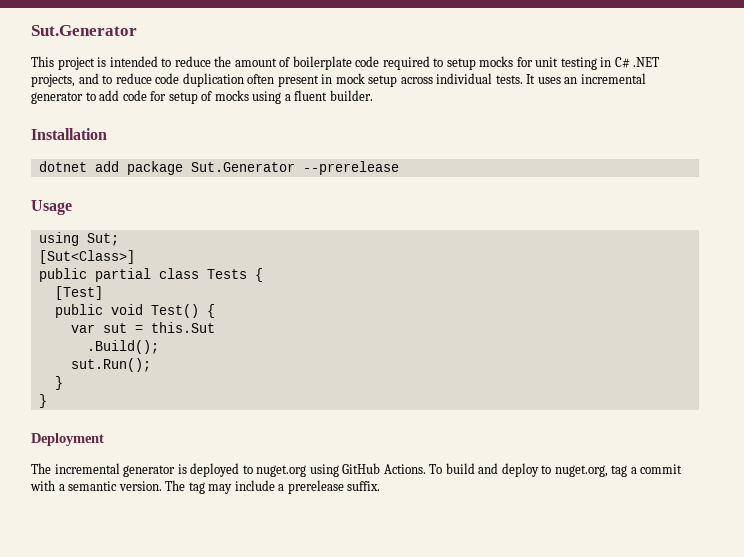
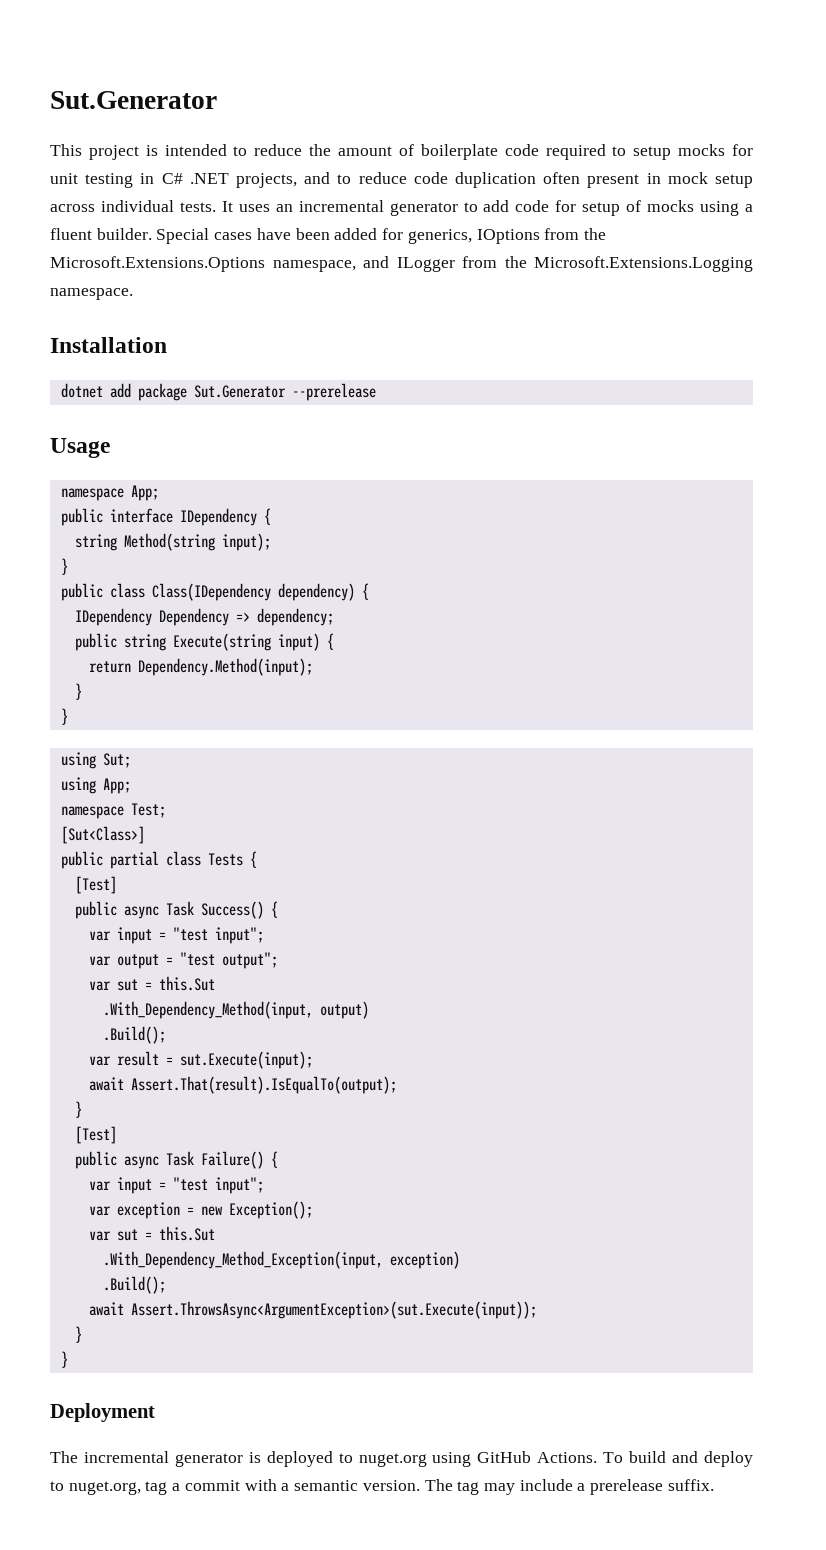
(373, 95) none -> [156,228,606,244] [50,256,753,272] [50,288,133,300] Special cases have been added for generics, IOptions from the Microsoft.Extensions.Options namespace, and ILogger from the Microsoft.Extensions.Logging namespace.
[38,232,119,246] using Sut; -> [60,485,159,501] [60,508,271,526] [74,533,271,551] [60,558,68,575] [60,583,369,601] [74,608,334,626] [74,633,334,651] [88,658,313,676] [74,683,82,700] [60,708,68,725] [60,752,131,769] [60,777,131,794] [60,803,166,819] namespace App; // public interface IDependency { // string Method(string input); // } // public class Class(IDependency dependency) { // IDependency Dependency => dependency; // public string Execute(string input) { // return Dependency.Method(input); // } // } // using Sut; // using App; // namespace Test;
[110,304,215,318] [70,322,215,333] [86,340,159,354] [70,358,151,372] void Test() { // var sut = this.Sut // .Build(); // sut.Run(); -> [123,901,278,919] [88,927,264,944] [88,952,278,969] [88,976,215,991] [102,1001,369,1019] [102,1026,166,1044] [88,1051,313,1069] [88,1076,397,1094] [74,1101,82,1118] [74,1126,117,1144] [74,1151,278,1169] [88,1177,264,1194] [88,1201,313,1219] [88,1226,215,1241] [102,1251,460,1269] [102,1276,166,1294] [88,1301,537,1319] async Task Success() { // var input = "test input"; // var output = "test output"; // var sut = this.Sut // .With_Dependency_Method(input, output) // .Build(); // var result = sut.Execute(input); // await Assert.That(result).IsEqualTo(output); // } // [Test] // public async Task Failure() { // var input = "test input"; // var exception = new Exception(); // var sut = this.Sut // .With_Dependency_Method_Exception(input, exception) // .Build(); // await Assert.ThrowsAsync<ArgumentException>(sut.Execute(input));

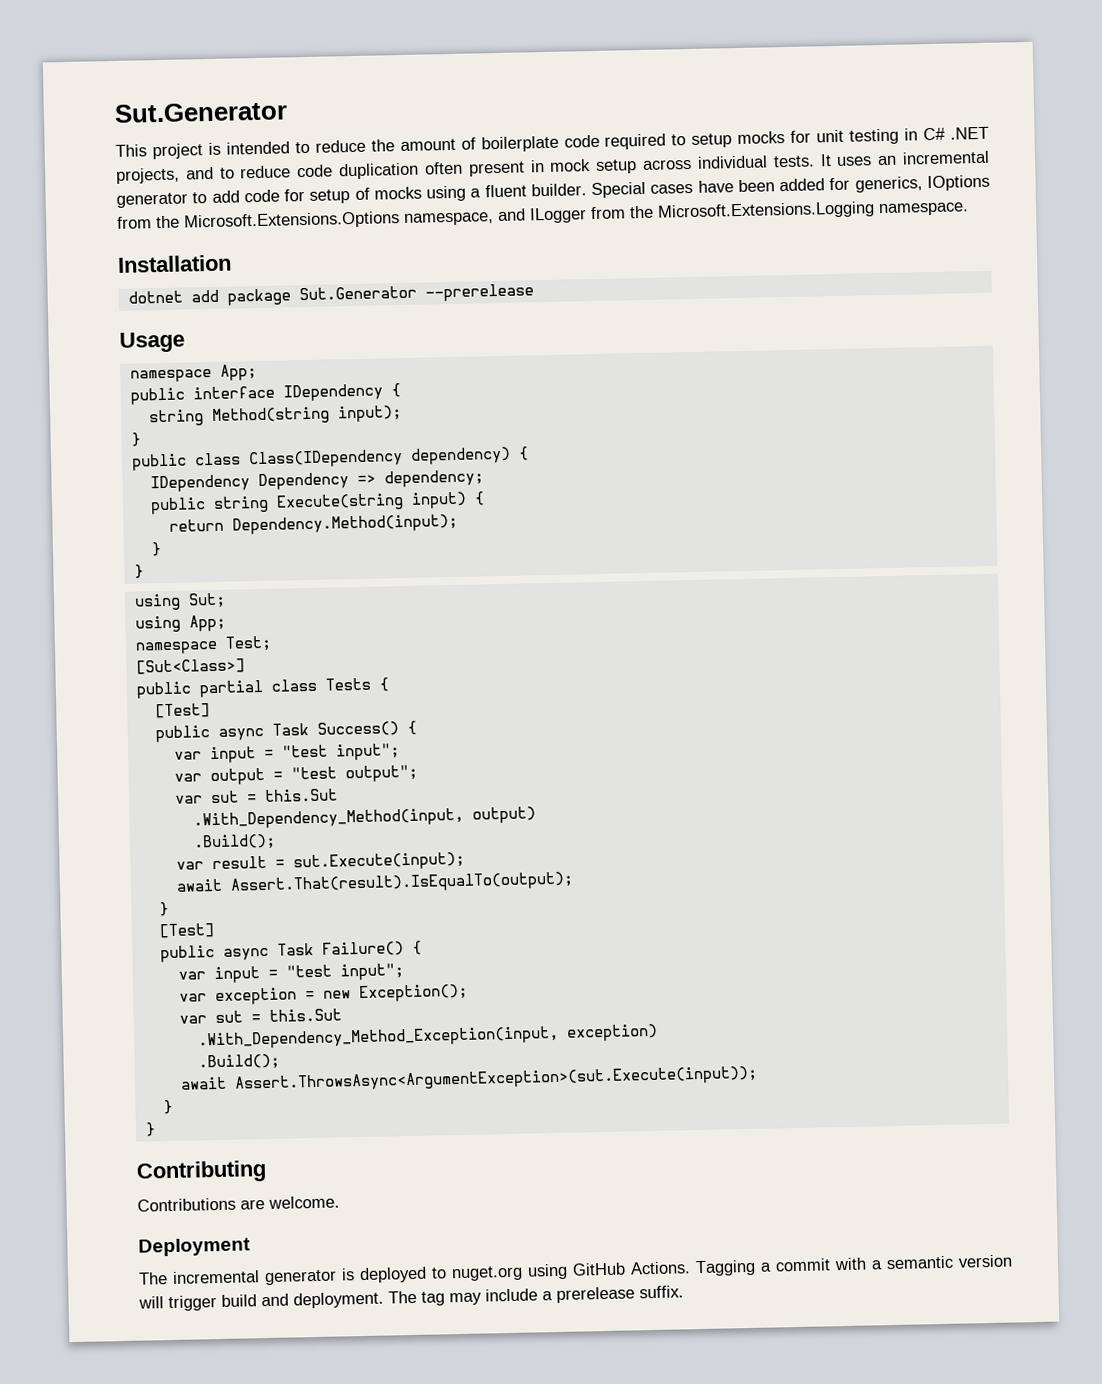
(68, 1359) none -> [136,1160,267,1184] [137,1195,340,1212] // Contributing // Contributions are welcome.
[603,1451,753,1467] [50,1481,168,1495] To build and deploy to nuget.org, tag -> [695,1259,756,1277] Tagging
[362,1480,420,1491] version. -> [958,1254,1013,1268] [138,1291,384,1312] version will trigger build and deployment.

